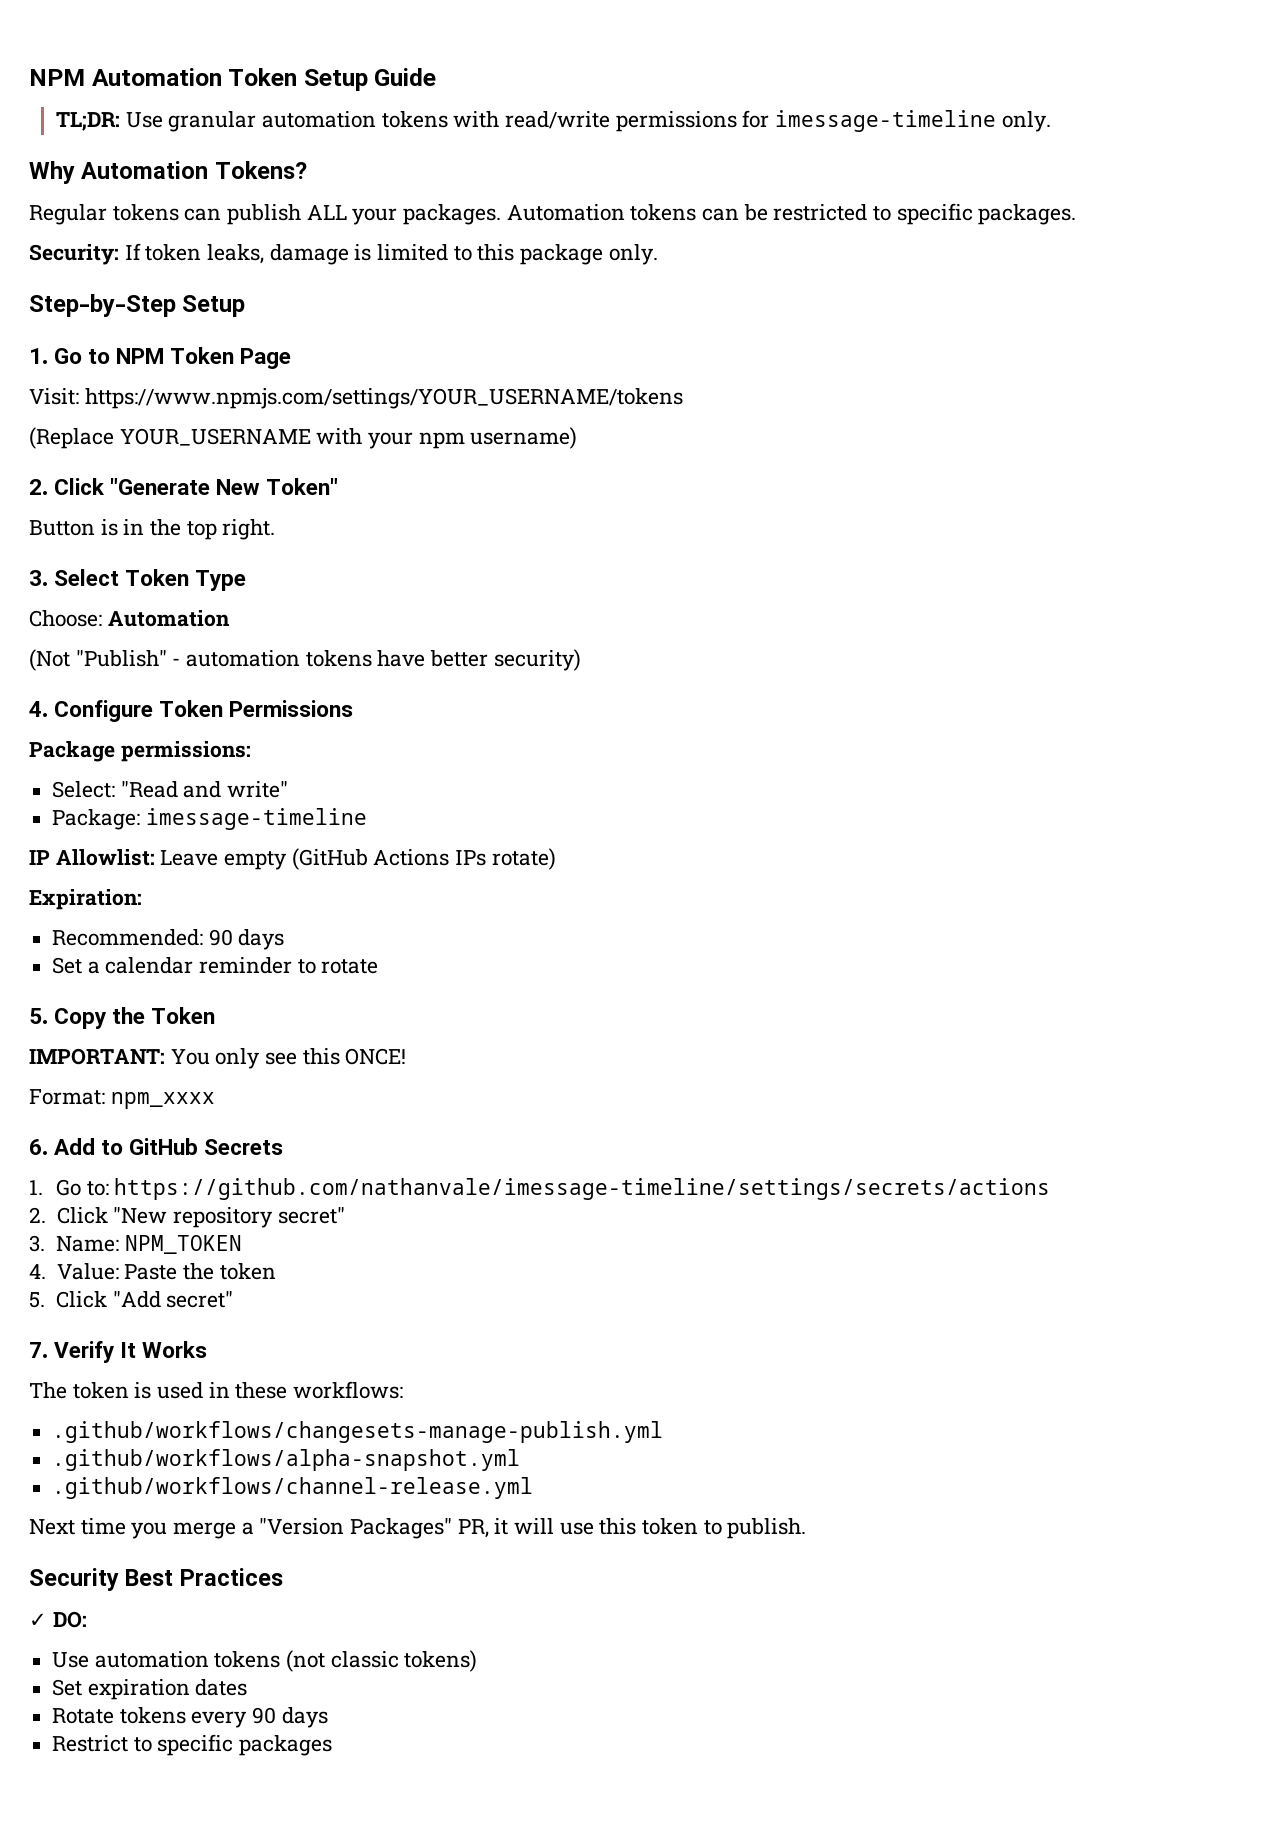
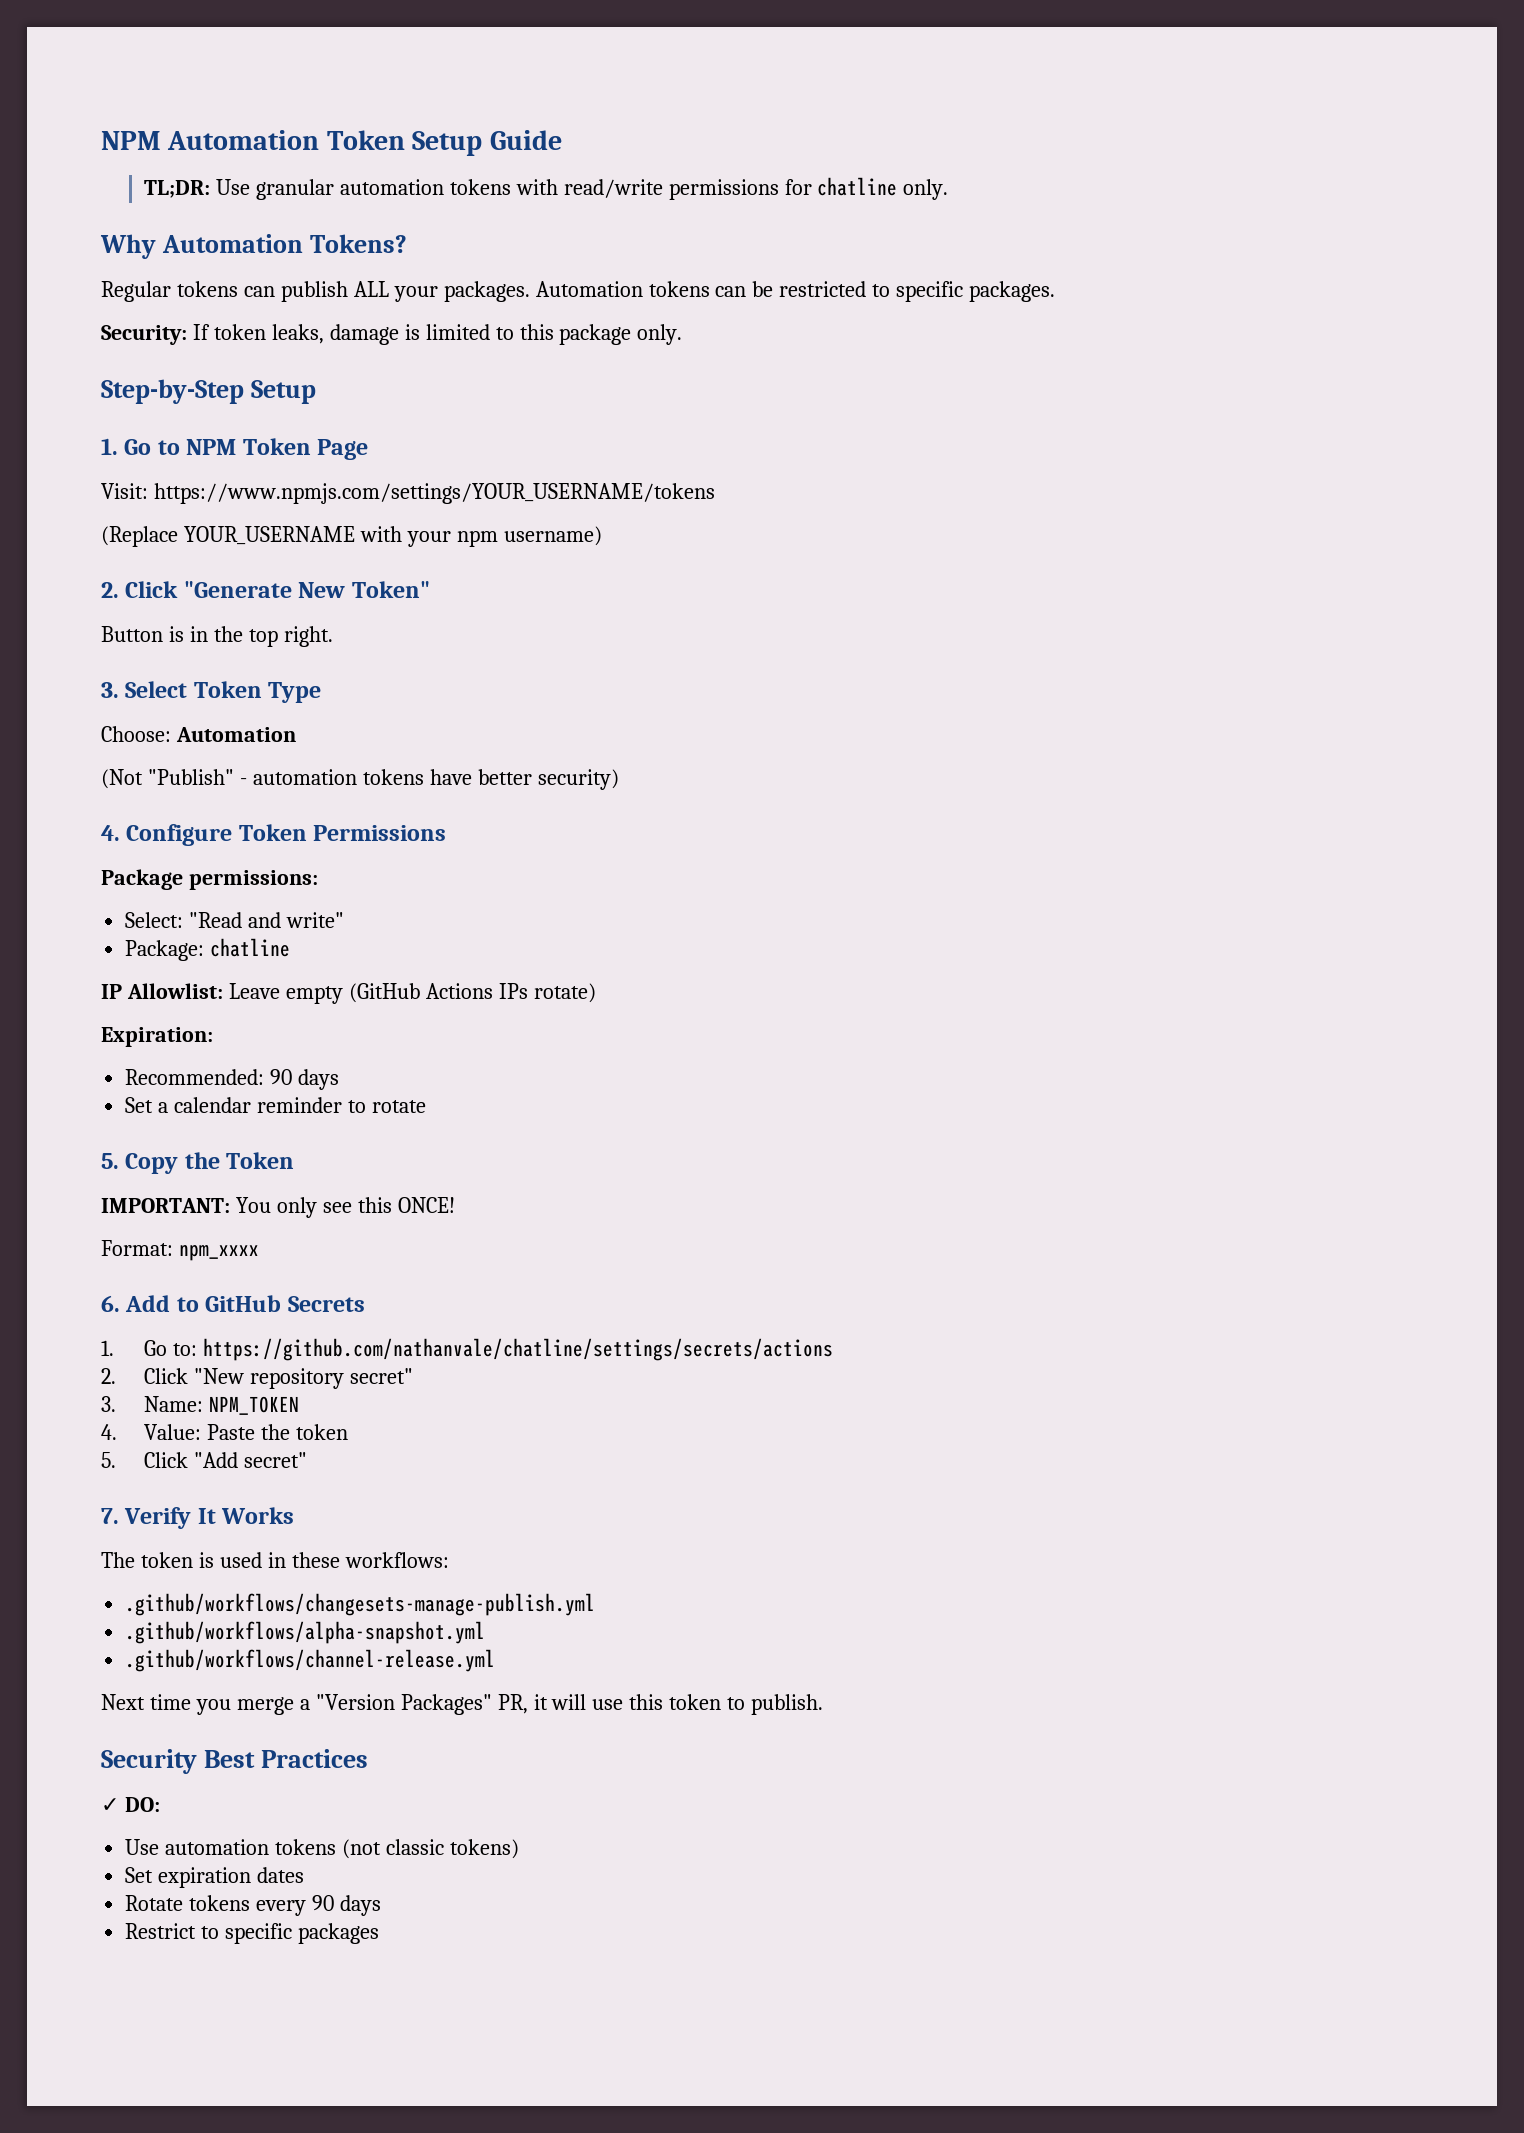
[774,110,996,132] imessage-timeline -> [817,177,898,196] chatline
[145,808,367,830] imessage-timeline -> [210,938,291,957] chatline
[114,1178,1051,1200] https://github.com/nathanvale/imessage-timeline/settings/secrets/actions -> [202,1338,833,1361] https://github.com/nathanvale/chatline/settings/secrets/actions

